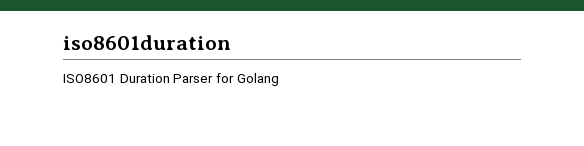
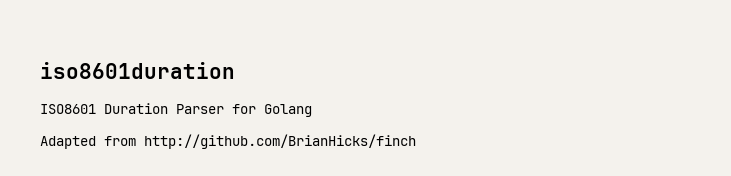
(279, 79) none -> [40,134,416,149] // Adapted from http://github.com/BrianHicks/finch

